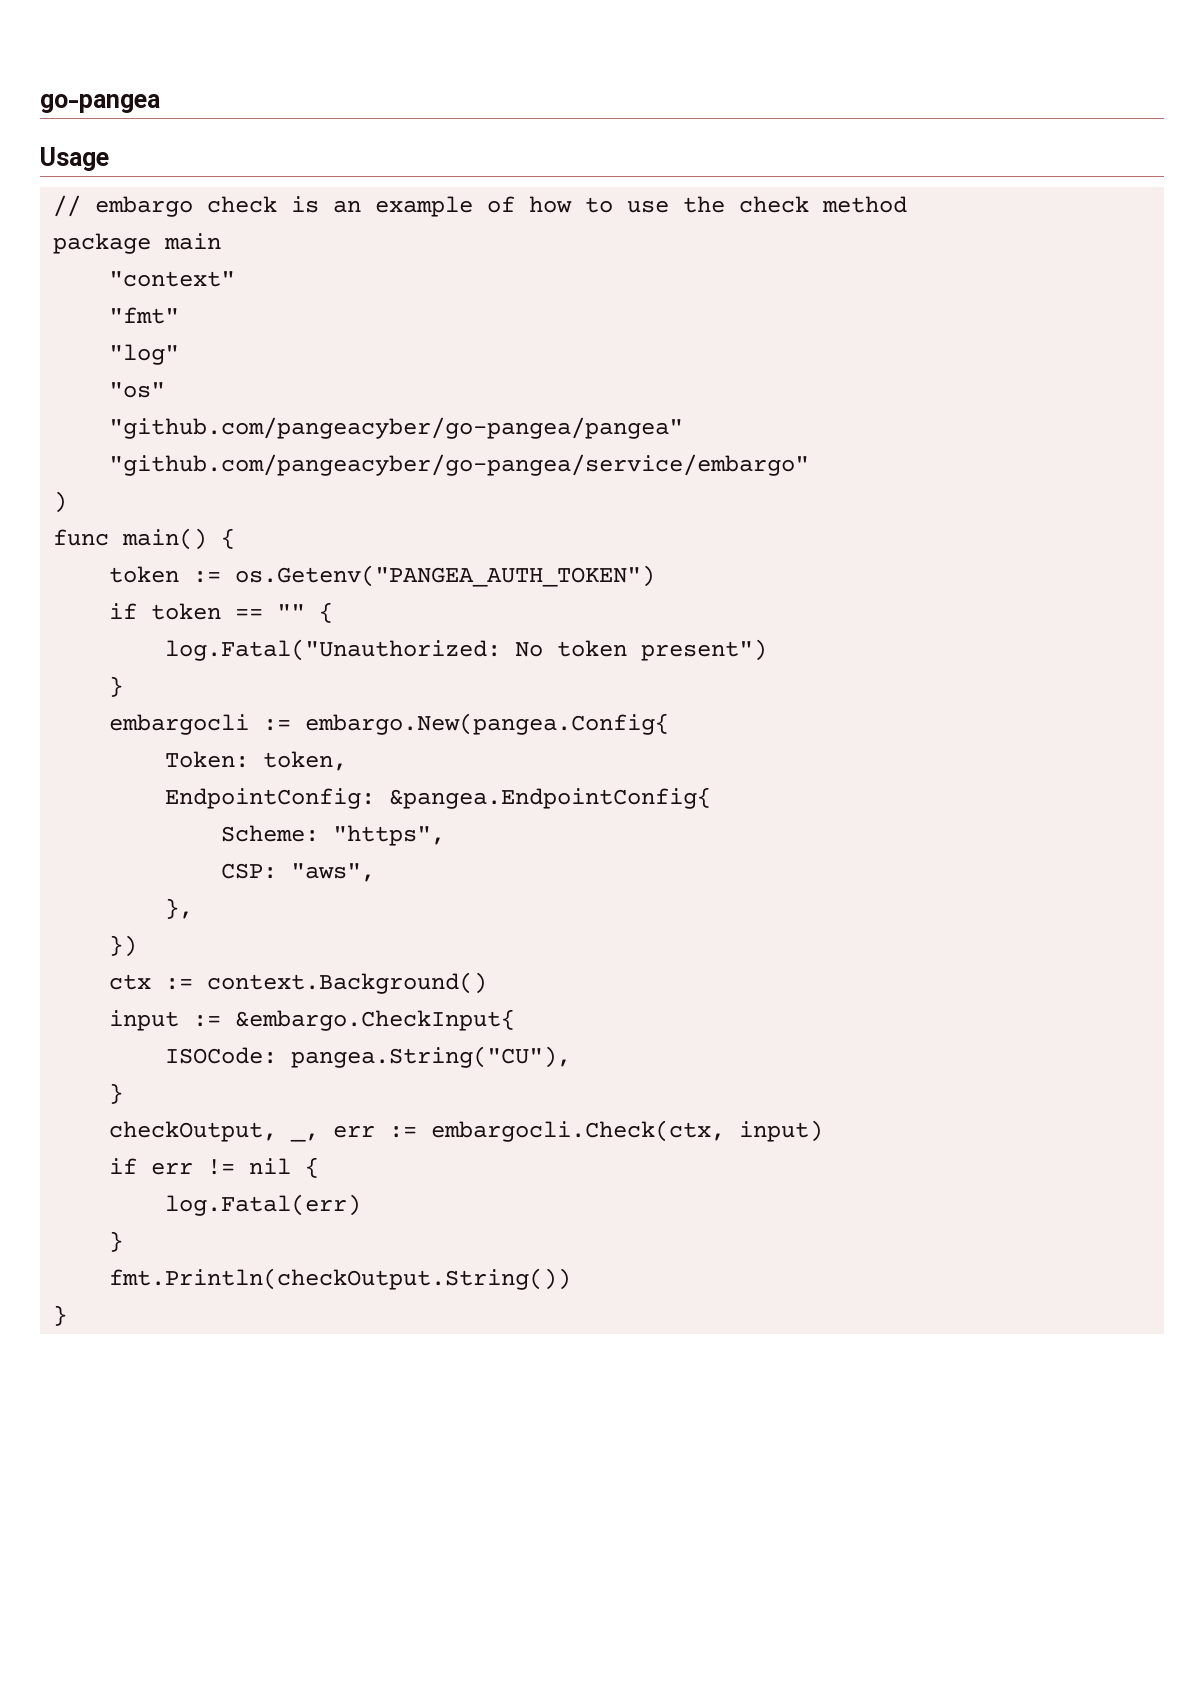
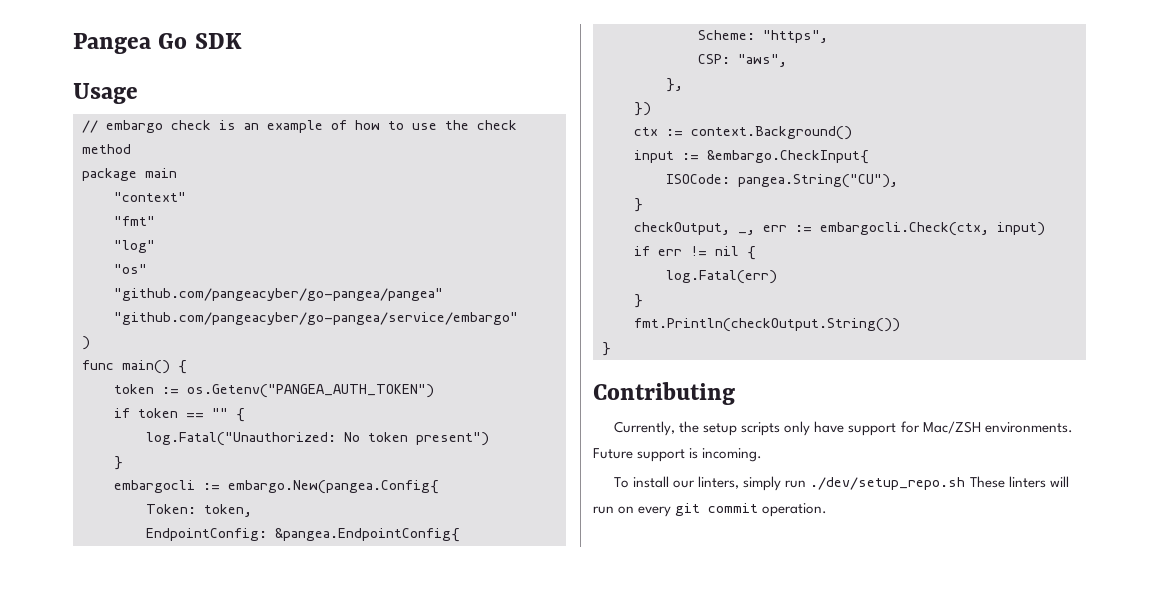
[40,94,160,113] go-pangea -> [73,33,242,54] Pangea Go SDK
(67, 1315) none -> [593,382,735,405] [614,421,1073,436] [593,448,763,462] [614,476,1069,491] [593,503,828,517] // Contributing // Currently, the setup scripts only have support for Mac/ZSH environments. Future support is incoming. // To install our linters, simply run ./dev/setup_repo.sh These linters will run on every git commit operation.

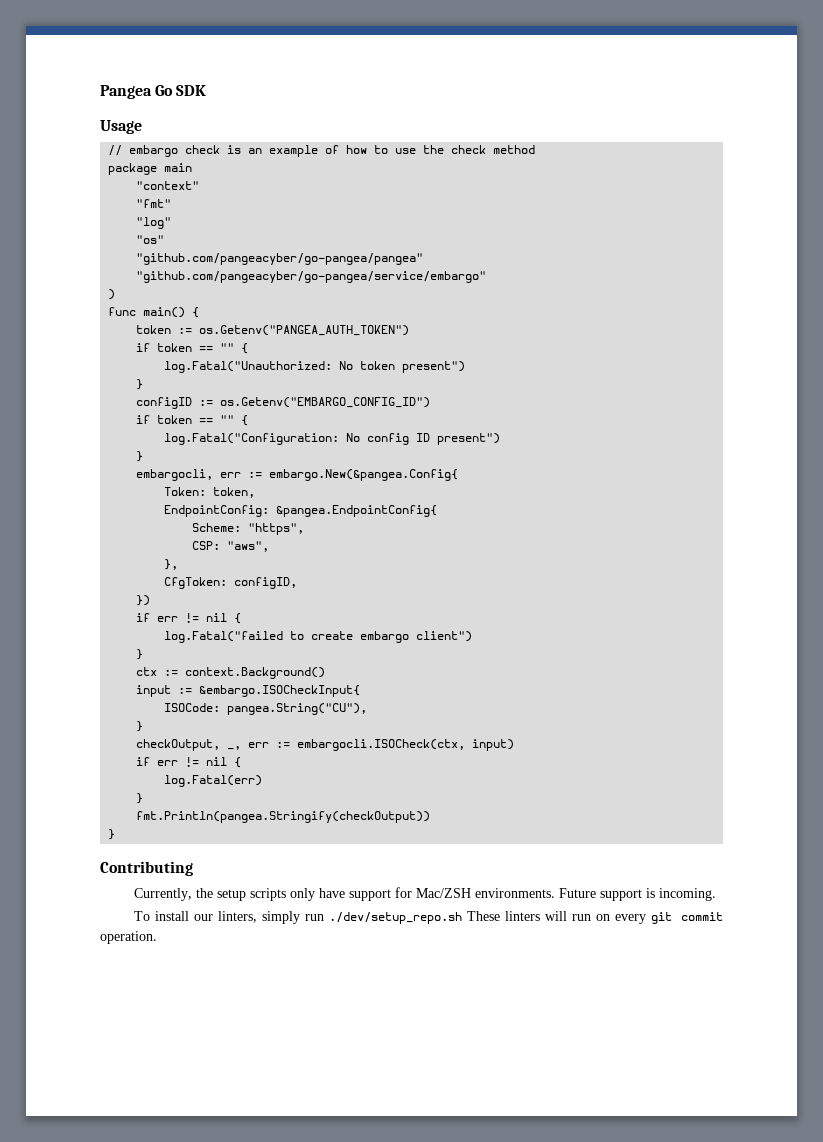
[114,480,439,494] embargocli := embargo.New(pangea.Config{ -> [136,397,431,409] [136,415,249,426] [164,433,501,445] [136,451,144,462] [136,469,459,481] configID := os.Getenv("EMBARGO_CONFIG_ID") // if token == "" { // log.Fatal("Configuration: No config ID present") // } // embargocli, err := embargo.New(&pangea.Config{
(683, 85) none -> [164,577,298,589] // CfgToken: configID,
(651, 109) none -> [136,613,242,624] [164,631,473,643] [136,649,144,660] // if err != nil { // log.Fatal("failed to create embargo client") // }
[707,150,869,164] &embargo.CheckInput{ -> [199,685,361,697] &embargo.ISOCheckInput{
[820,222,989,236] embargocli.Check(ctx, -> [297,739,466,751] embargocli.ISOCheck(ctx,
[634,318,900,332] fmt.Println(checkOutput.String()) -> [136,811,431,823] fmt.Println(pangea.Stringify(checkOutput))

